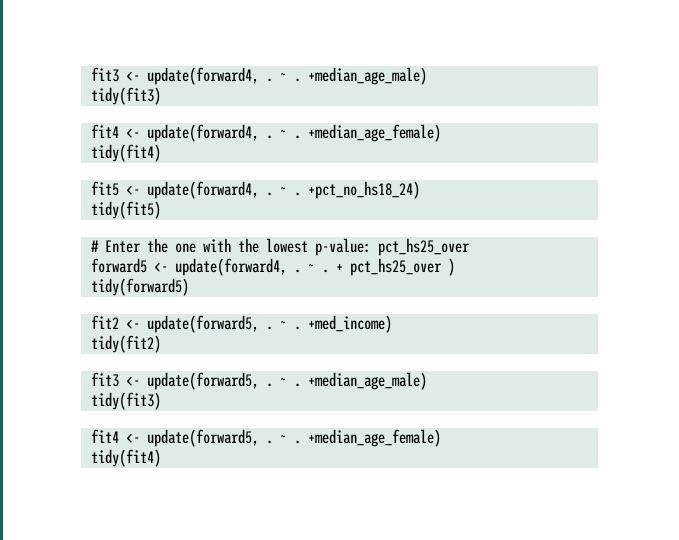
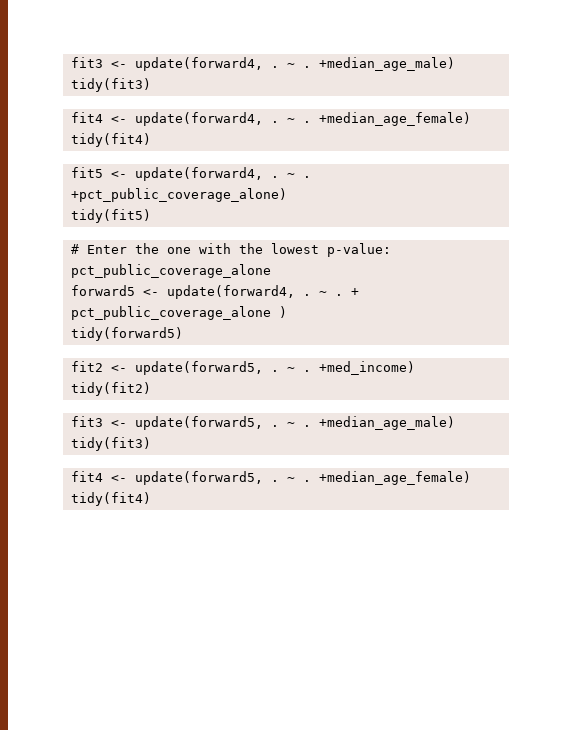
[307,181,420,199] +pct_no_hs18_24) -> [70,188,287,202] +pct_public_coverage_alone)
[377,238,470,256] pct_hs25_over -> [70,264,271,278] pct_public_coverage_alone
[349,258,442,276] pct_hs25_over -> [70,306,271,320] pct_public_coverage_alone

